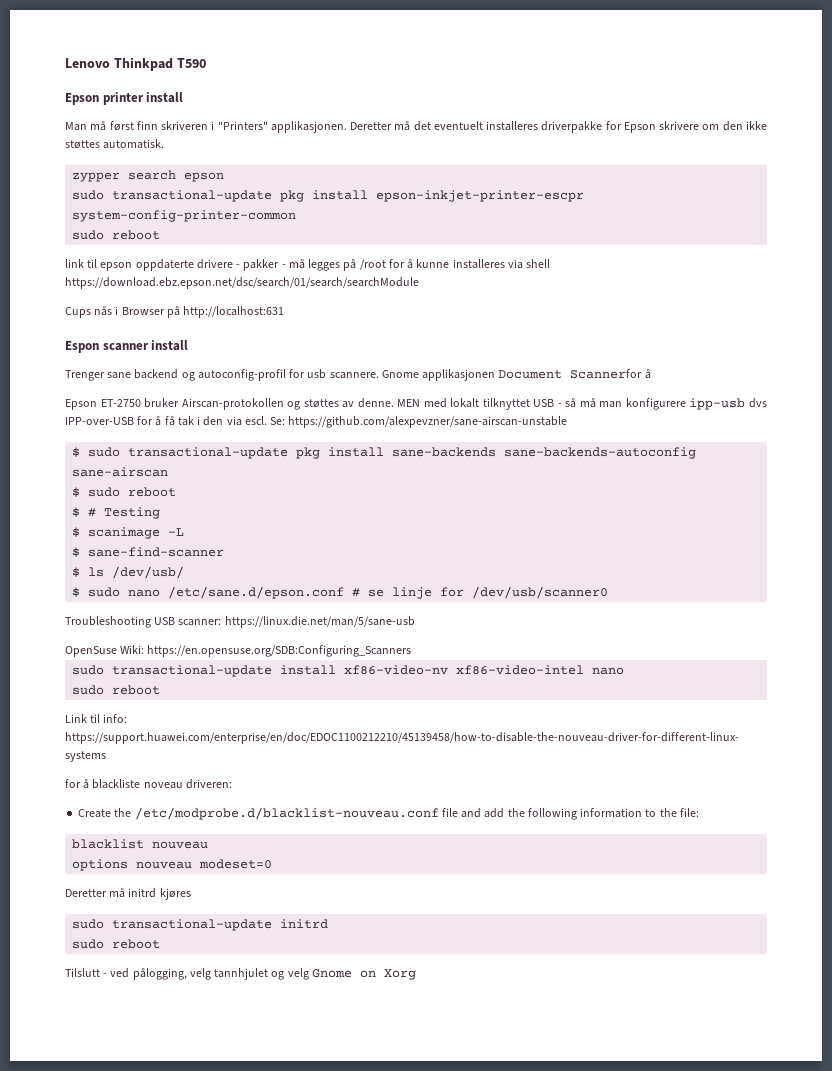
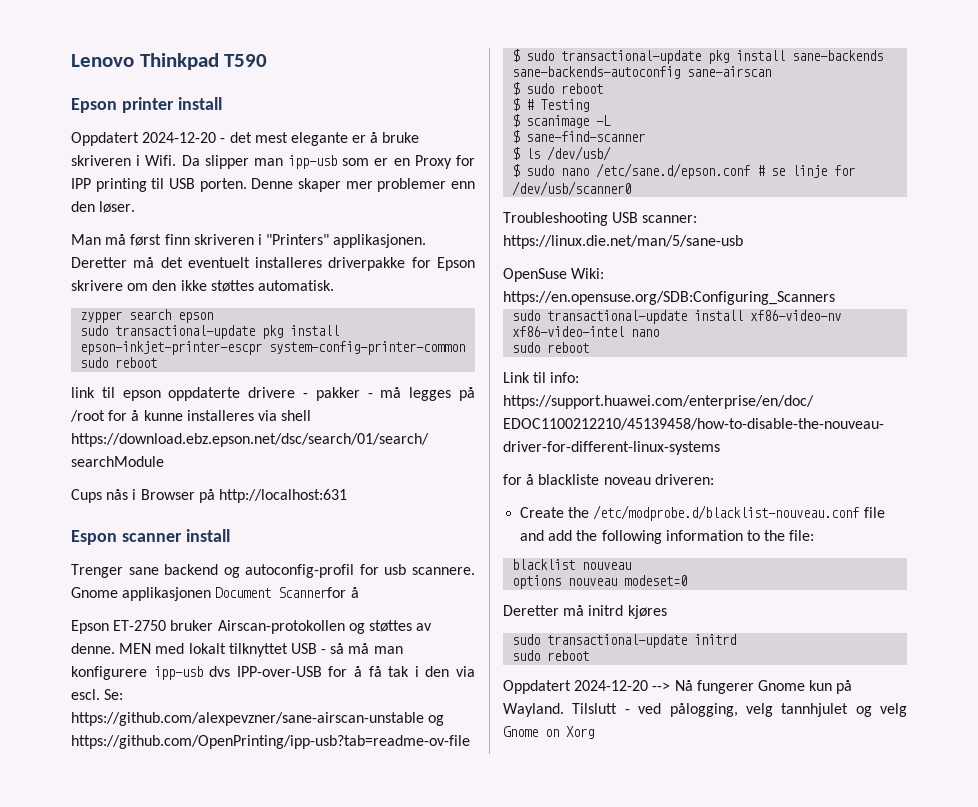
(184, 97) none -> [71,132,420,146] [71,155,476,169] [71,178,476,192] [71,201,136,213] // Oppdatert 2024-12-20 - det mest elegante er å bruke skriveren i Wifi. Da slipper man ipp-usb som er en Proxy for IPP printing til USB porten. Denne skaper mer problemer enn den løser.
(568, 422) none -> [428,715,445,726] [71,735,470,749] og https://github.com/OpenPrinting/ipp-usb?tab=readme-ov-file
(161, 944) none -> [503,680,853,694] [503,703,564,717] Oppdatert 2024-12-20 --> Nå fungerer Gnome kun på Wayland.

